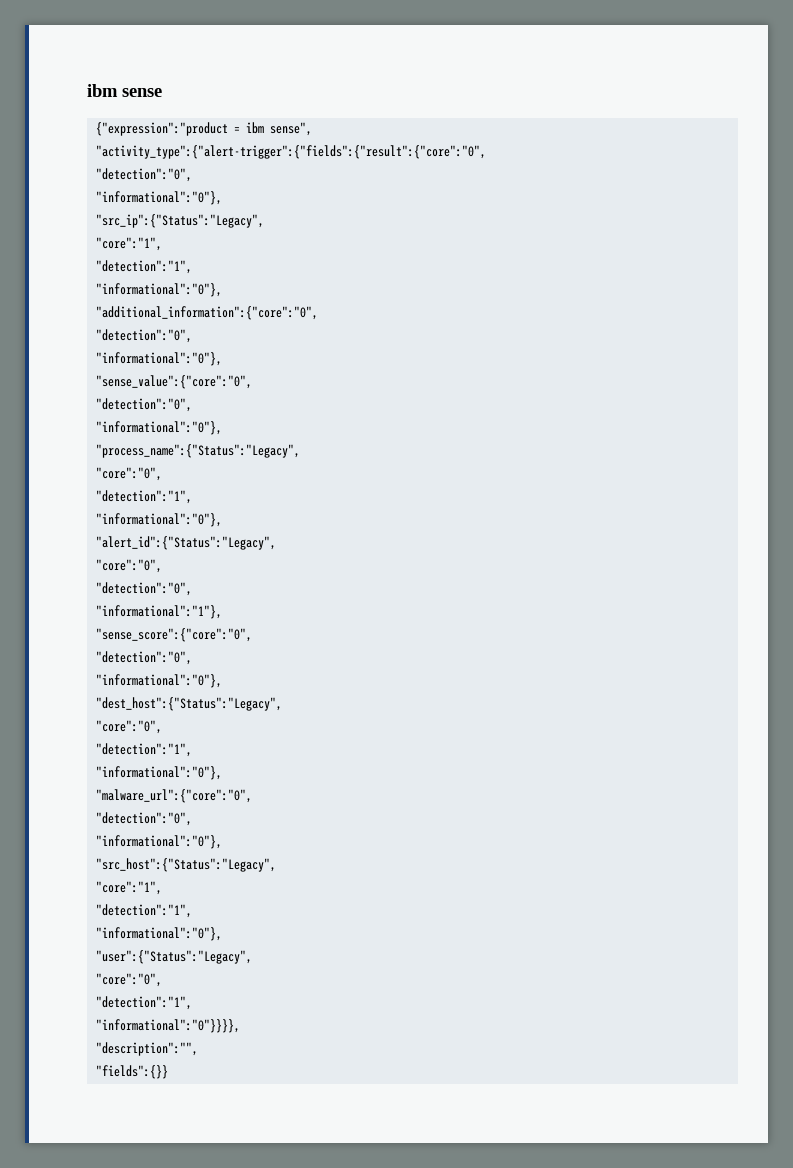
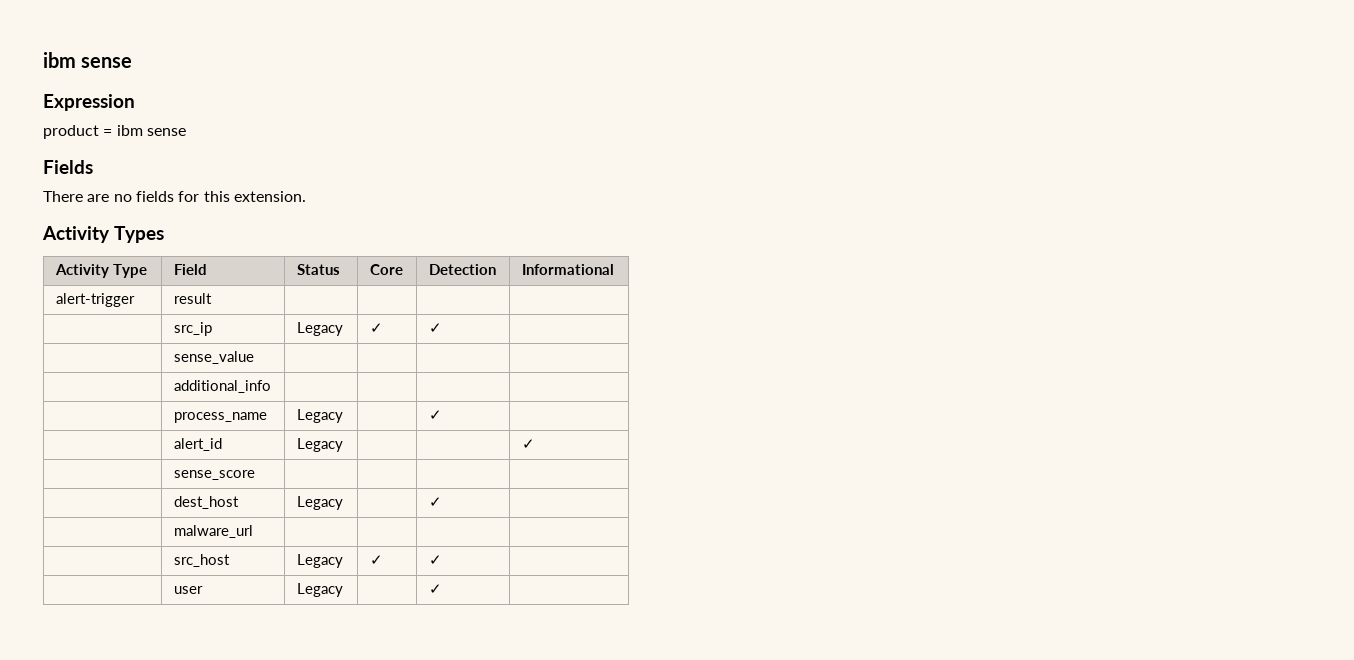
[87,84,162,97] [95,122,312,136] [95,145,486,159] [95,168,192,182] [95,191,222,205] [95,214,264,228] [95,237,162,251] [95,260,192,274] [95,283,222,297] [95,306,318,320] [95,329,192,343] [95,352,222,366] [95,375,252,389] [95,398,192,412] [95,421,222,435] [95,444,300,458] [95,467,162,481] [95,490,192,504] [95,513,222,527] [95,536,276,550] [95,559,162,573] [95,582,192,596] [95,605,222,619] [95,628,252,642] [95,651,192,665] [95,674,222,688] [95,697,282,711] [95,720,162,734] [95,743,192,757] [95,766,222,780] [95,789,252,803] [95,812,192,826] [95,835,222,849] [95,858,276,872] [95,881,162,895] [95,904,192,918] [95,927,222,941] [95,950,252,964] [95,973,162,987] [95,996,192,1010] [95,1019,240,1033] [95,1042,198,1056] [95,1065,168,1079] ibm sense // {"expression":"product = ibm sense", // "activity_type":{"alert-trigger":{"fields":{"result":{"core":"0", // "detection":"0", // "informational":"0"}, // "src_ip":{"Status":"Legacy", // "core":"1", // "detection":"1", // "informational":"0"}, // "additional_information":{"core":"0", // "detection":"0", // "informational":"0"}, // "sense_value":{"core":"0", // "detection":"0", // "informational":"0"}, // "process_name":{"Status":"Legacy", // "core":"0", // "detection":"1", // "informational":"0"}, // "alert_id":{"Status":"Legacy", // "core":"0", // "detection":"0", // "informational":"1"}, // "sense_score":{"core":"0", // "detection":"0", // "informational":"0"}, // "dest_host":{"Status":"Legacy", // "core":"0", // "detection":"1", // "informational":"0"}, // "malware_url":{"core":"0", // "detection":"0", // "informational":"0"}, // "src_host":{"Status":"Legacy", // "core":"1", // "detection":"1", // "informational":"0"}, // "user":{"Status":"Legacy", // "core":"0", // "detection":"1", // "informational":"0"}}}}, // "description":"", // "fields":{}} -> [43,52,133,68] [43,94,135,111] [43,125,186,139] [43,160,93,174] [43,191,306,202] [42,226,164,243] [54,264,147,278] [173,264,207,275] [296,264,340,275] [369,264,403,275] [428,264,496,275] [521,264,614,275] [55,293,135,307] [173,293,212,304] [173,322,212,336] [296,322,343,336] [369,323,383,333] [428,323,442,333] [173,351,254,364] [173,380,271,393] [173,412,267,423] [296,409,343,423] [428,410,442,420] [173,438,222,451] [296,438,343,452] [521,439,535,449] [173,470,255,480] [173,496,239,509] [296,496,343,510] [428,497,442,507] [173,525,253,538] [173,554,230,567] [296,554,343,568] [369,555,383,565] [428,555,442,565] [173,586,203,594] [296,583,343,597] [428,584,442,594] ibm sense // Expression // product = ibm sense // Fields // There are no fields for this extension. // Activity Types // Activity Type | Field | Status | Core | Detection | Informational // alert-trigger | result | | | | // | src_ip | Legacy | ✓ | ✓ | // | sense_value | | | | // | additional_info | | | | // | process_name | Legacy | | ✓ | // | alert_id | Legacy | | | ✓ // | sense_score | | | | // | dest_host | Legacy | | ✓ | // | malware_url | | | | // | src_host | Legacy | ✓ | ✓ | // | user | Legacy | | ✓ |

